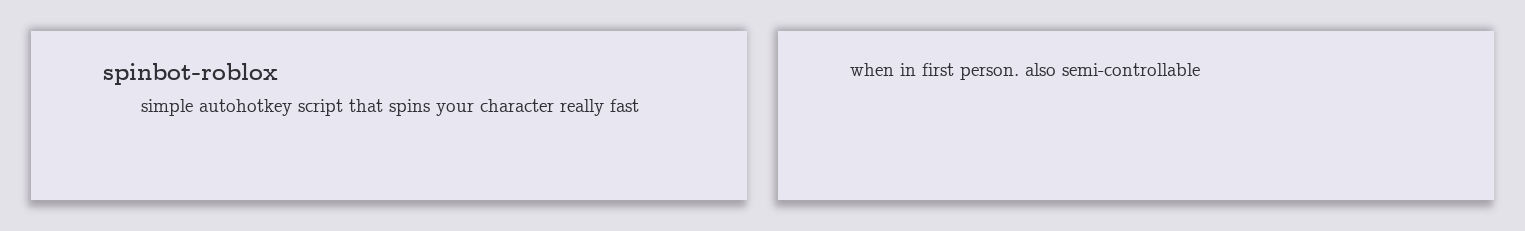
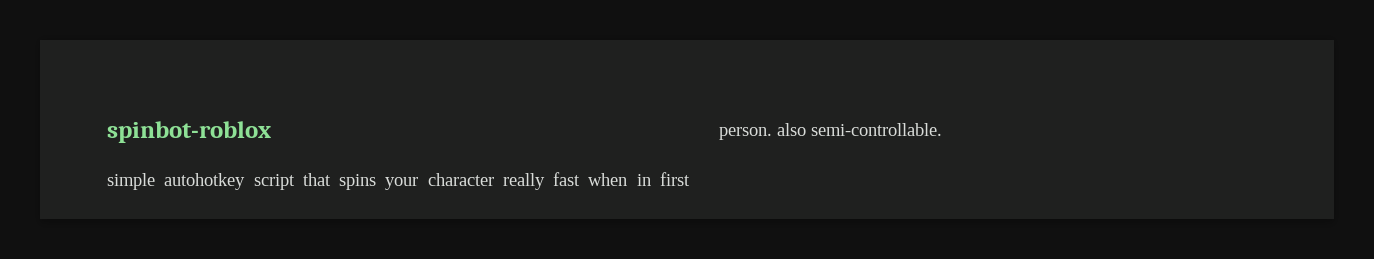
[1062,63,1200,76] semi-controllable -> [811,123,942,136] semi-controllable.

